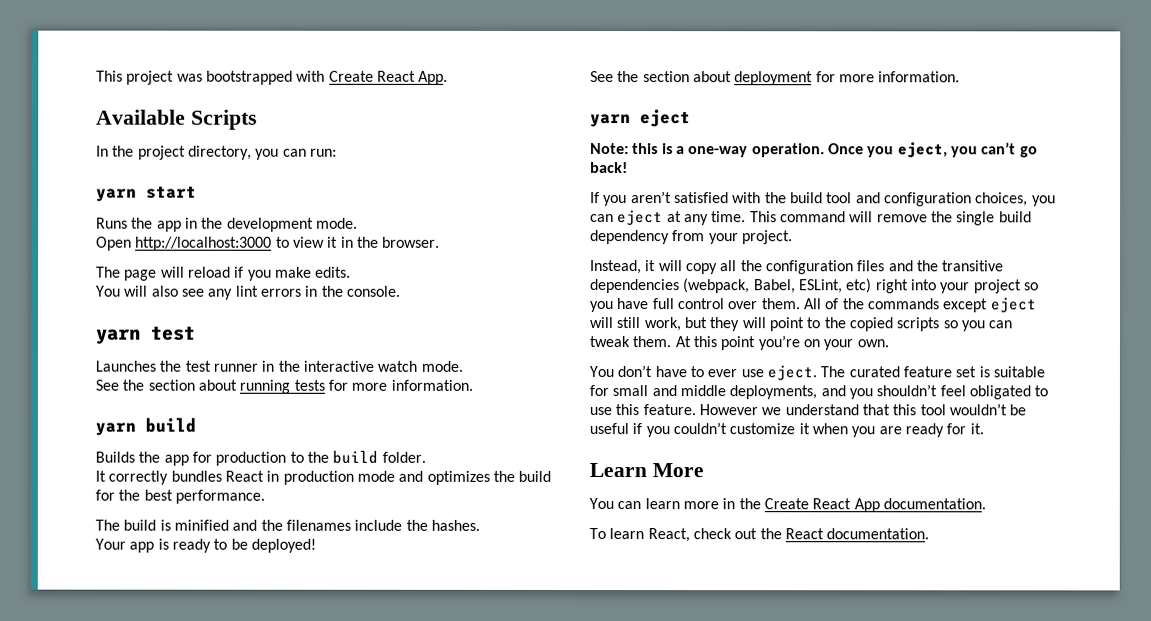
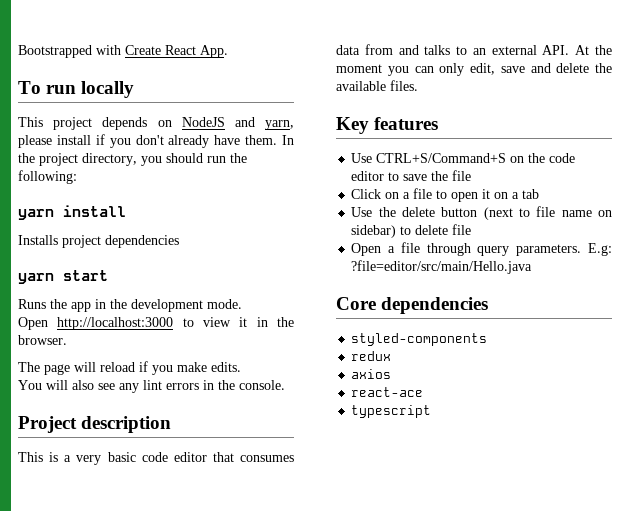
[96,70,293,85] This project was bootstrapped -> [18,45,92,58] Bootstrapped
[96,109,257,130] Available Scripts // -> [18,81,135,98] [18,117,294,130] [18,134,278,148] To run locally // This project depends on NodeJS and yarn, please install if you don't already have them.
[282,148,337,157] can run: -> [166,153,247,163] [18,170,77,184] [18,205,126,220] [18,235,179,248] should run the following: // yarn install // Installs project dependencies
[95,325,195,345] [95,360,463,372] [95,379,473,394] [95,417,196,436] [95,450,426,466] [95,470,552,485] [95,489,265,504] [95,519,480,531] [95,538,316,553] [590,71,961,86] [590,109,691,128] [590,142,1038,158] [590,162,628,174] [590,191,1056,207] [590,210,1032,226] [590,230,793,245] [590,260,1005,275] [590,278,1039,294] [589,297,1037,313] [589,317,1013,332] [589,335,889,351] [589,365,1045,381] [589,384,1049,400] [589,403,1027,416] [589,422,984,438] [589,463,704,478] [589,498,986,513] [589,528,930,543] yarn test // Launches the test runner in the interactive watch mode. // See the section about running tests for more information. // yarn build // Builds the app for production to the build folder. // It correctly bundles React in production mode and optimizes the build for the best performance. // The build is minified and the filenames include the hashes. // Your app is ready to be deployed! // See the section about deployment for more information. // yarn eject // Note: this is a one-way operation. Once you eject, you can’t go back! // If you aren’t satisfied with the build tool and configuration choices, you can eject at any time. This command will remove the single build dependency from your project. // Instead, it will copy all the configuration files and the transitive dependencies (webpack, Babel, ESLint, etc) right into your project so you have full control over them. All of the commands except eject will still work, but they will point to the copied scripts so you can tweak them. At this point you’re on your own. // You don’t have to ever use eject. The curated feature set is suitable for small and middle deployments, and you shouldn’t feel obligated to use this feature. However we understand that this tool wouldn’t be useful if you couldn’t customize it when you are ready for it. // Learn More // You can learn more in the Create React App documentation. // To learn React, check out the React documentation. -> [18,416,172,433] [18,452,294,465] [336,44,612,55] [336,63,612,76] [336,80,418,91] [336,117,439,134] [351,153,576,163] [351,170,472,181] [351,188,540,202] [351,206,612,220] [351,224,472,238] [351,242,612,256] [351,260,533,274] [336,297,489,314] [351,333,488,346] [351,351,392,361] [351,369,392,379] [351,387,424,397] [351,405,432,418] Project description // This is a very basic code editor that consumes data from and talks to an external API. At the moment you can only edit, save and delete the available files. // Key features // Use CTRL+S/Command+S on the code editor to save the file // Click on a file to open it on a tab // Use the delete button (next to file name on sidebar) to delete file // Open a file through query parameters. E.g: ?file=editor/src/main/Hello.java // Core dependencies // styled-components // redux // axios // react-ace // typescript

